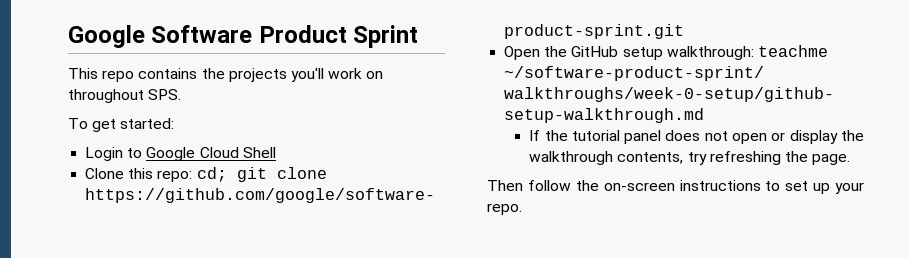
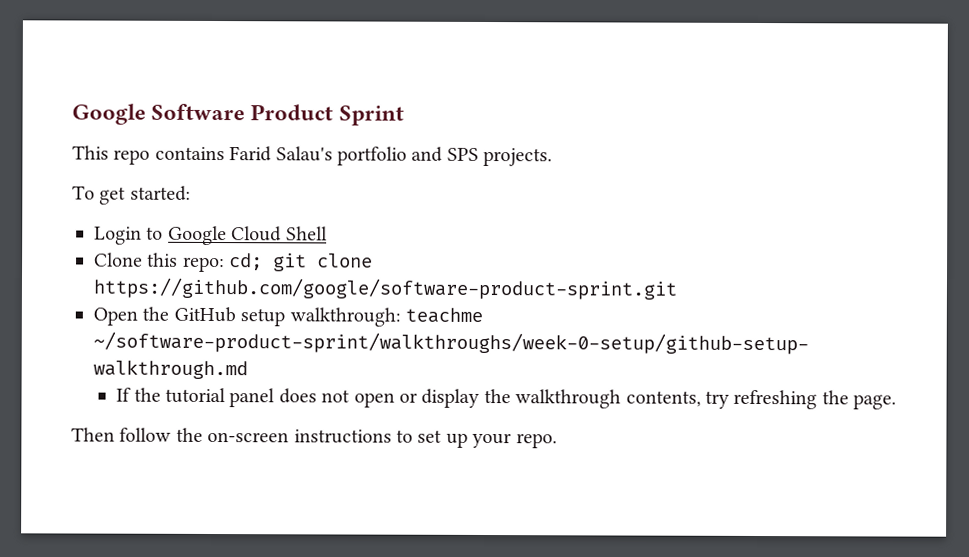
[201,68,384,82] [68,89,182,103] the projects you'll work on throughout SPS. -> [229,146,553,167] Farid Salau's portfolio and SPS projects.

